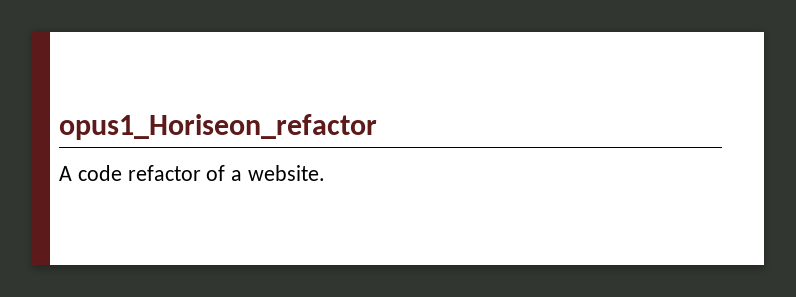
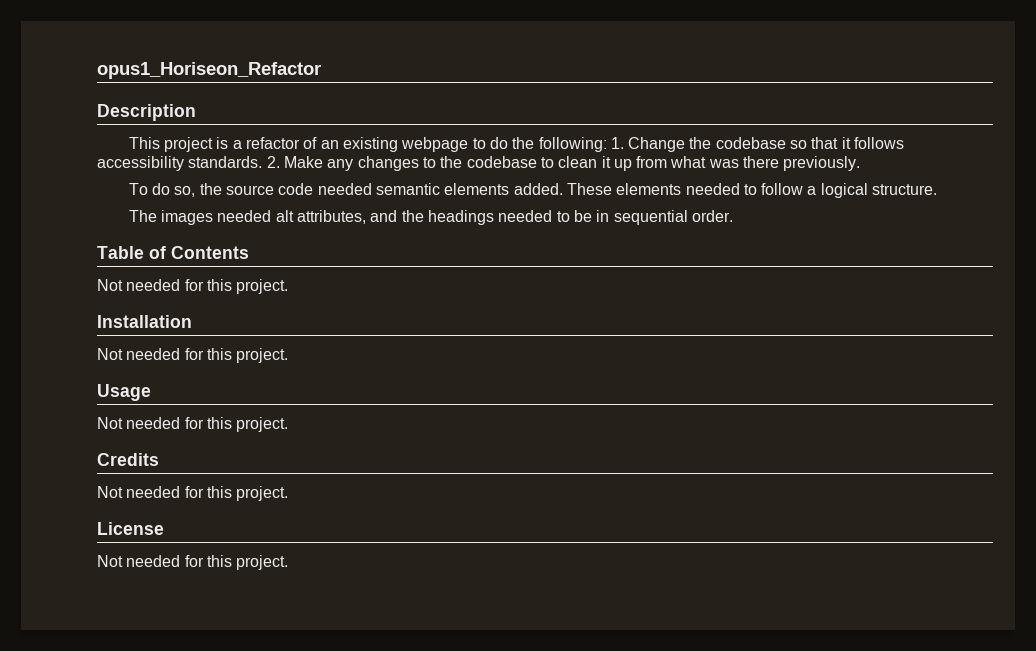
[59,114,377,140] [59,165,326,181] opus1_Horiseon_refactor // A code refactor of a website. -> [97,62,321,79] [97,104,196,121] [128,137,905,152] [97,156,861,171] [128,183,938,198] [128,210,733,225] [97,246,249,259] [97,279,289,294] [97,315,192,328] [97,348,289,363] [97,384,151,401] [97,417,289,432] [97,453,159,466] [97,486,289,501] [97,522,164,535] [97,555,289,570] opus1_Horiseon_Refactor // Description // This project is a refactor of an existing webpage to do the following: 1. Change the codebase so that it follows accessibility standards. 2. Make any changes to the codebase to clean it up from what was there previously. // To do so, the source code needed semantic elements added. These elements needed to follow a logical structure. // The images needed alt attributes, and the headings needed to be in sequential order. // Table of Contents // Not needed for this project. // Installation // Not needed for this project. // Usage // Not needed for this project. // Credits // Not needed for this project. // License // Not needed for this project.

